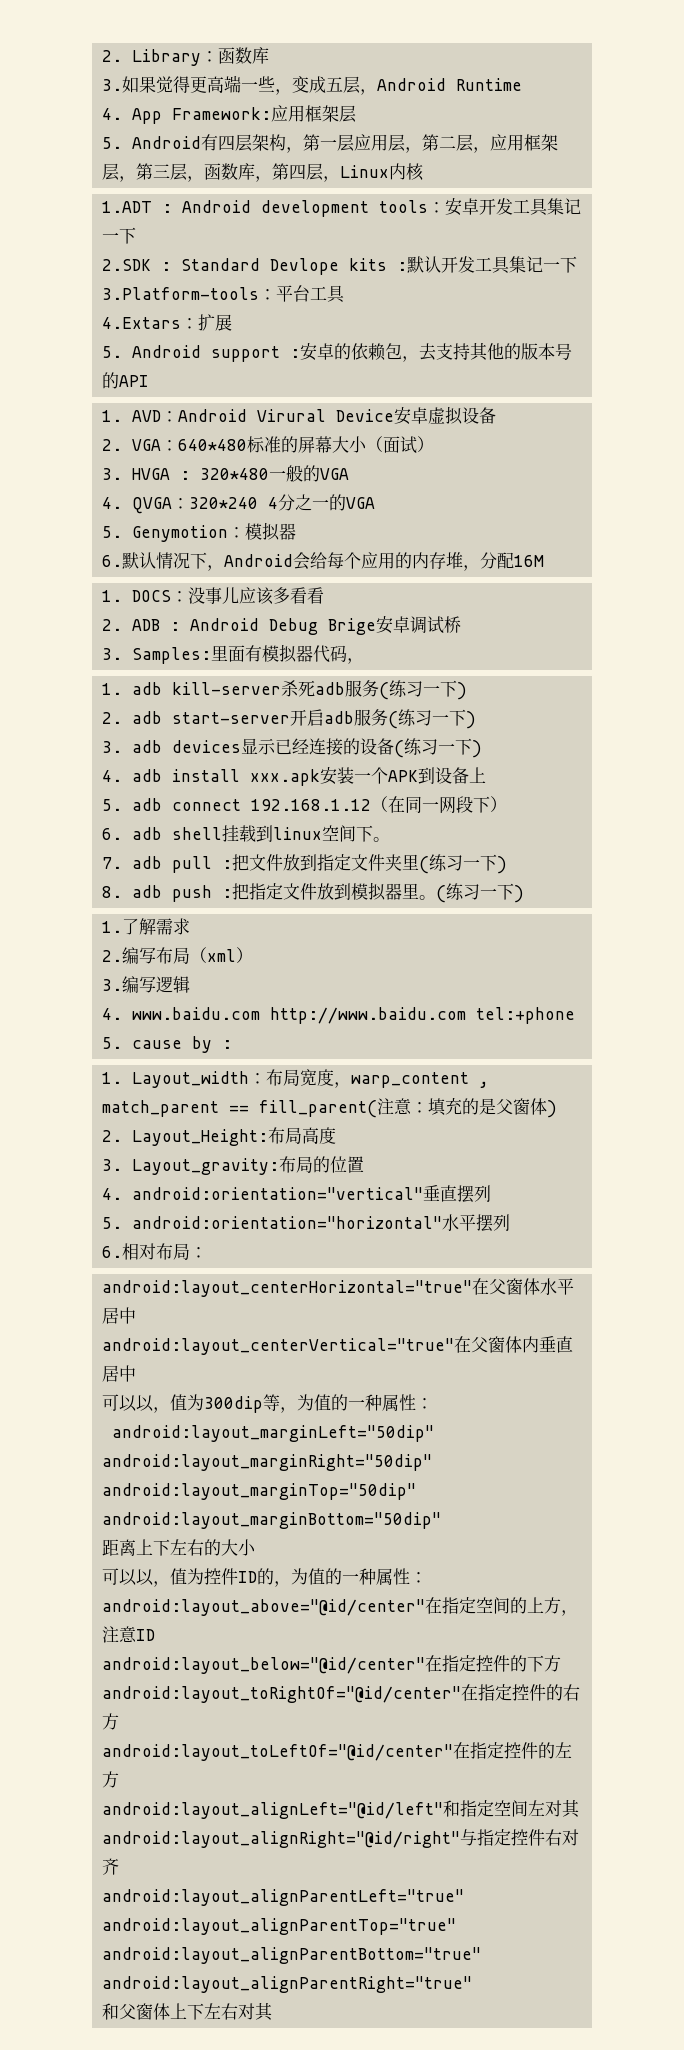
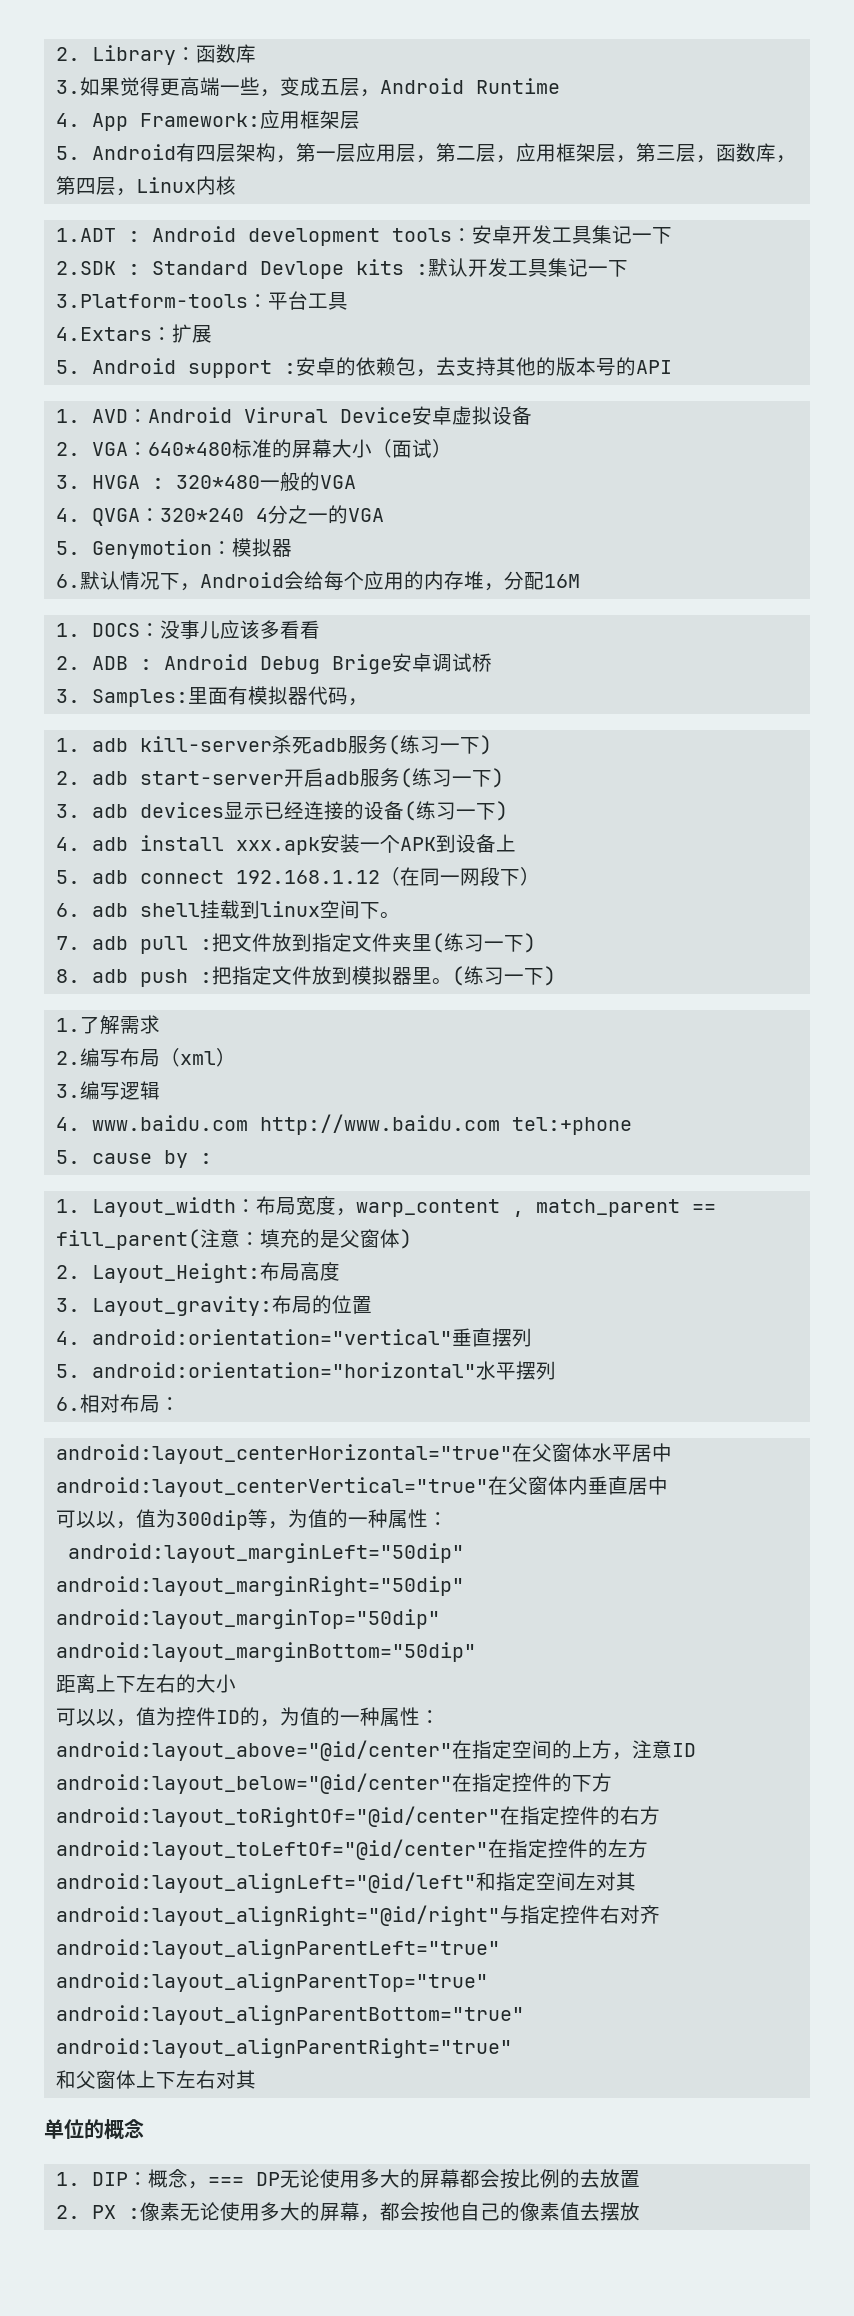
(274, 2011) none -> [44,2119,144,2140] [56,2169,640,2189] [56,2202,640,2222] // 单位的概念 // 1. DIP：概念，=== DP无论使用多大的屏幕都会按比例的去放置 // 2. PX :像素无论使用多大的屏幕，都会按他自己的像素值去摆放

